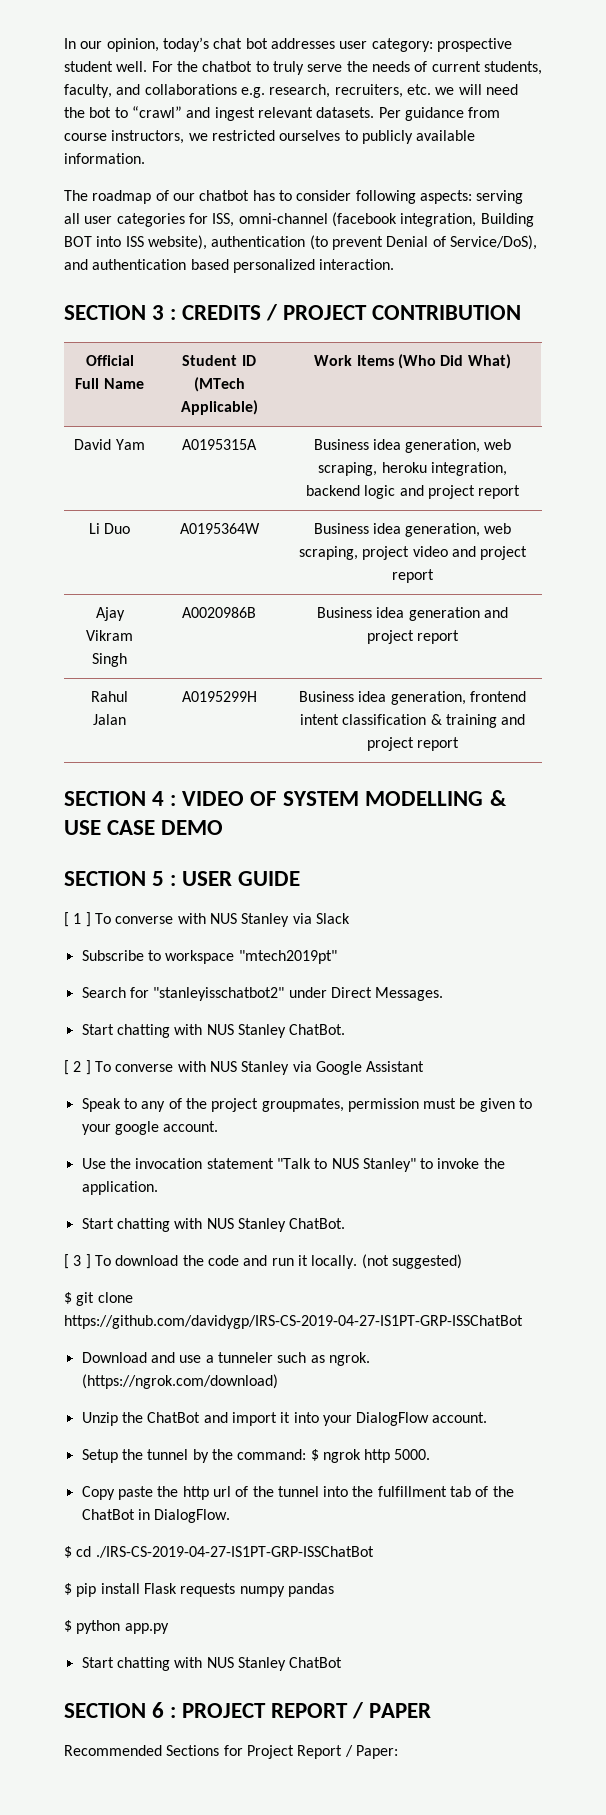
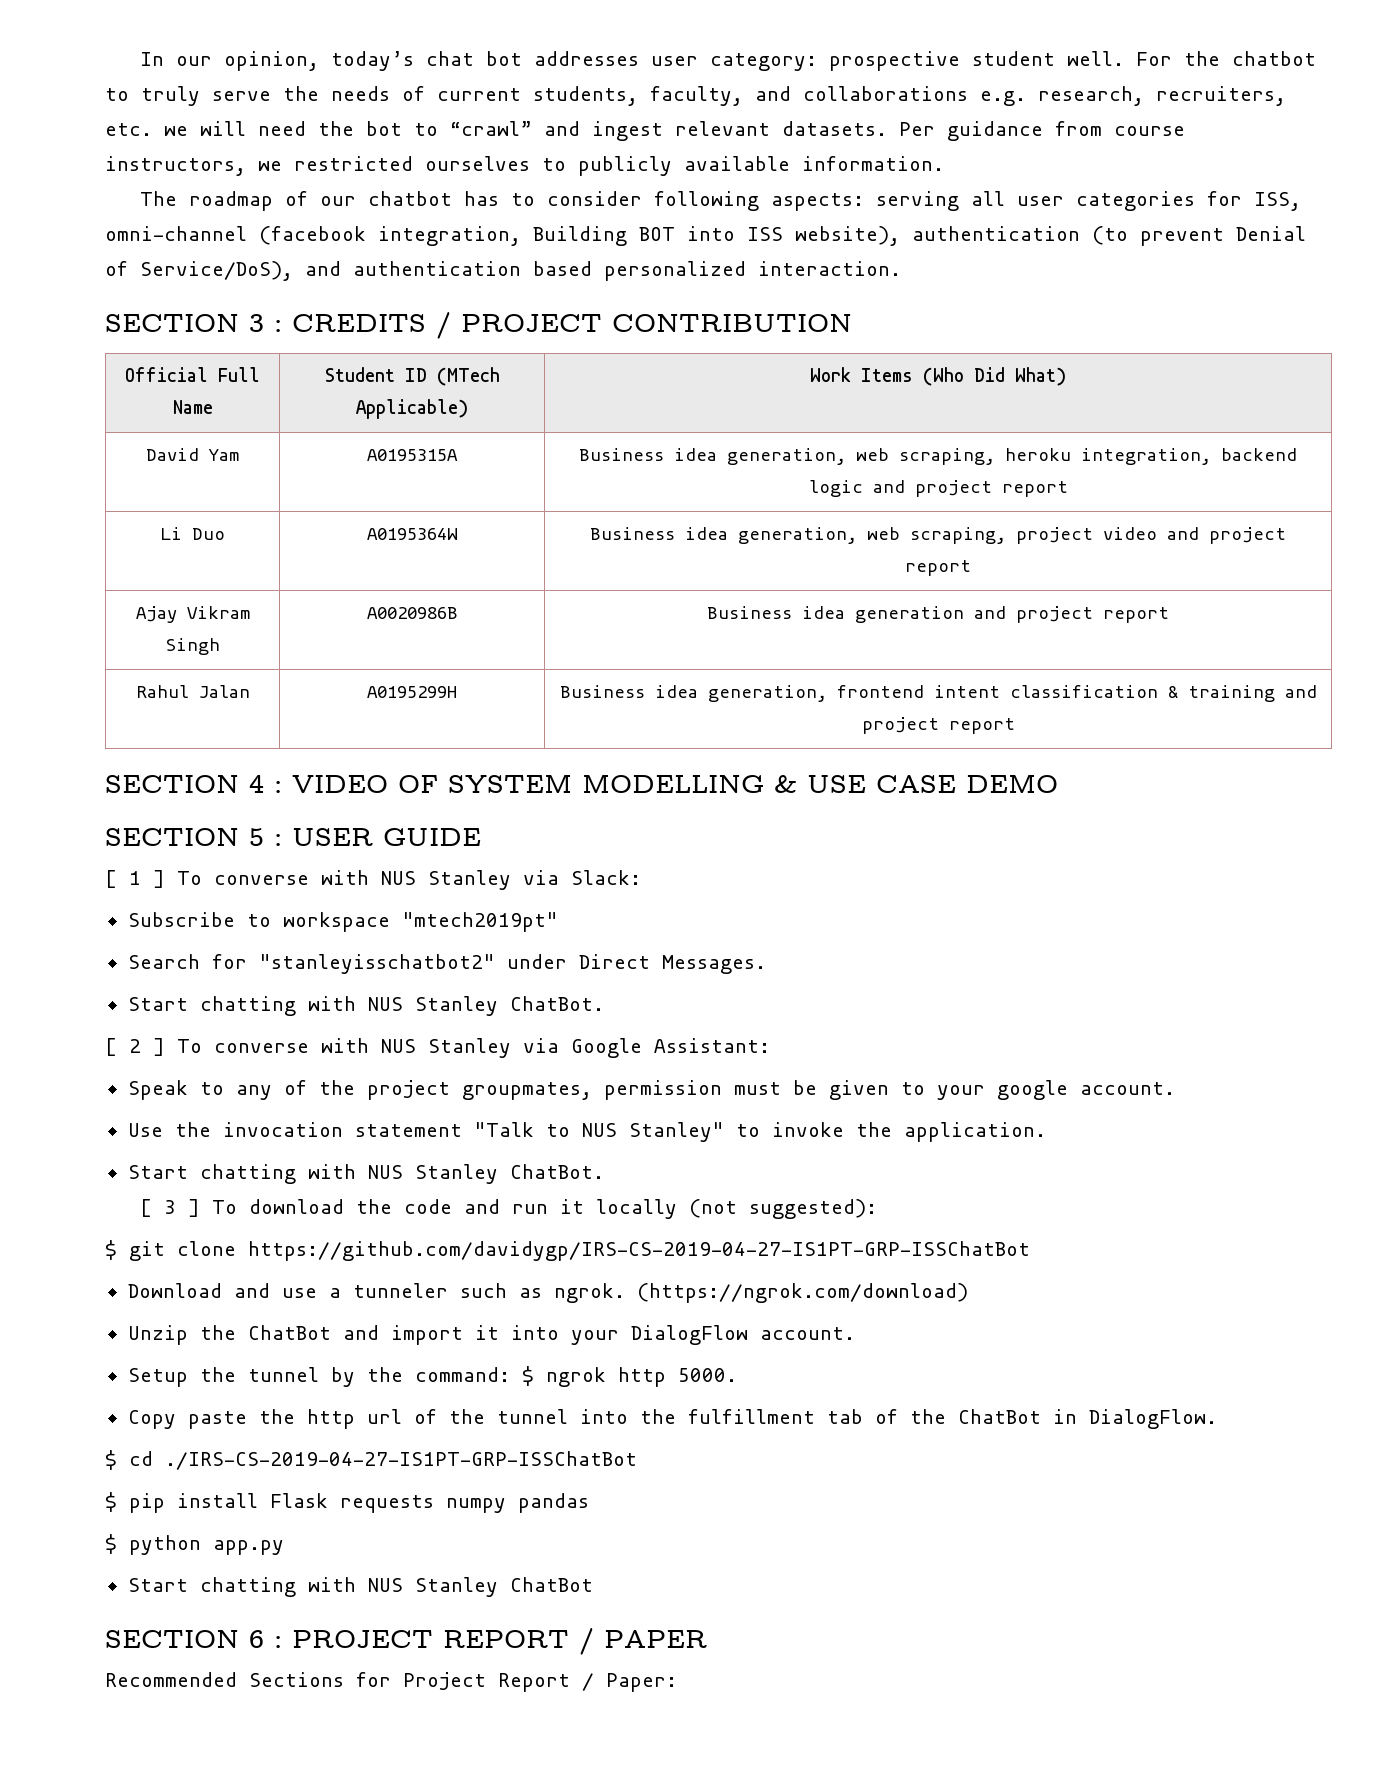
[315,913,350,924] Slack -> [571,870,641,885] Slack:
[366,1061,425,1072] Assistant -> [654,1038,770,1053] Assistant:
[311,1254,462,1269] locally. (not suggested) -> [595,1199,877,1219] locally (not suggested):

